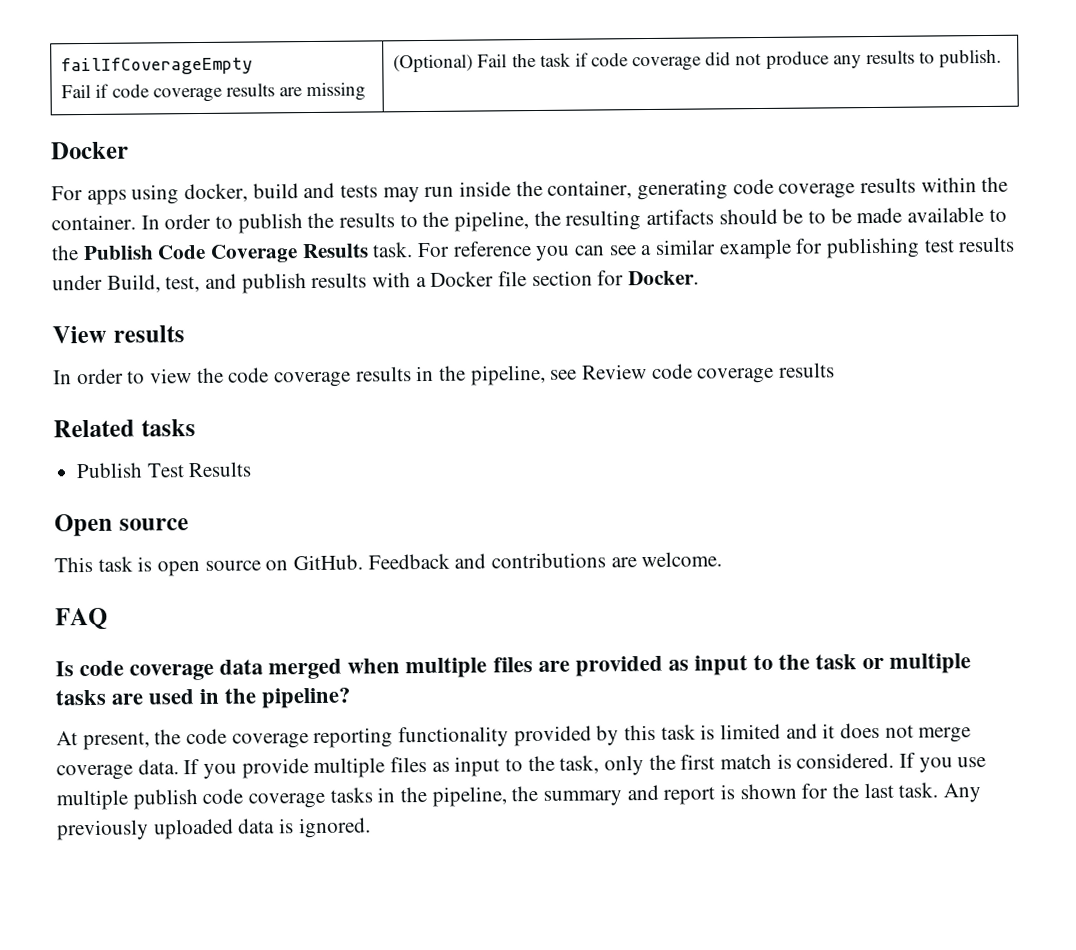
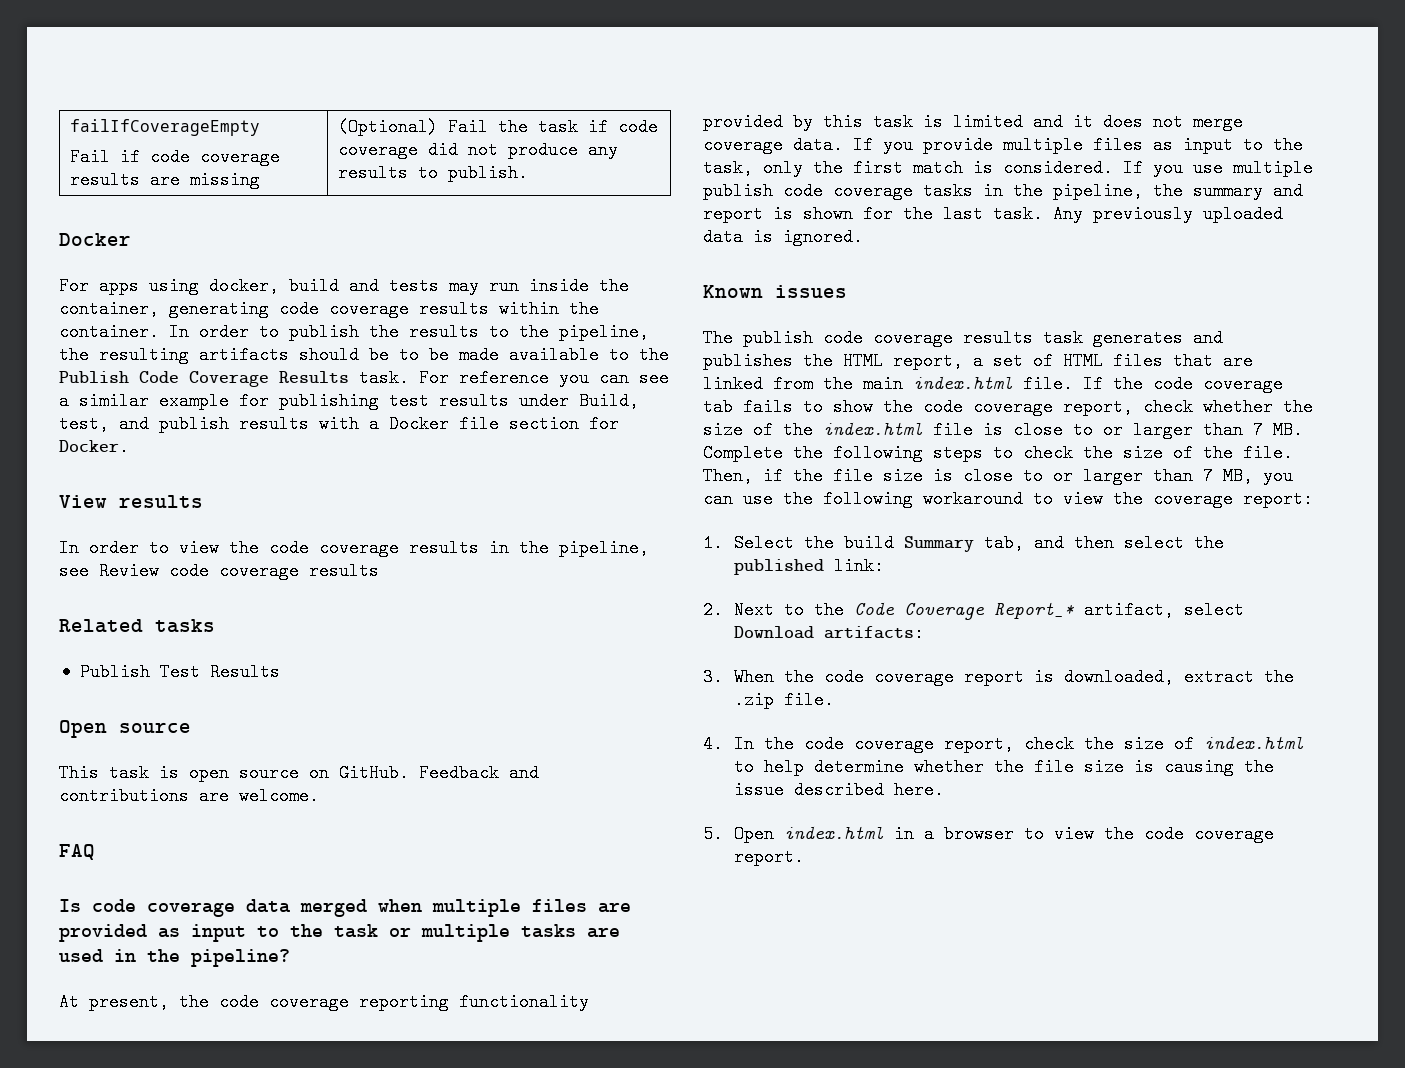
(371, 828) none -> [703,285,847,298] [703,329,1223,347] [703,352,1253,370] [703,375,1283,393] [703,398,1313,416] [703,421,1303,439] [703,444,1293,462] [703,467,1293,485] [703,490,1313,508] [703,534,1225,552] [734,557,885,575] [703,601,1245,620] [734,624,925,642] [703,668,1295,686] [734,691,835,709] [703,735,1305,753] [734,758,1275,776] [734,781,945,799] [703,825,1275,843] [734,848,805,866] // Known issues // The publish code coverage results task generates and publishes the HTML report, a set of HTML files that are linked from the main index.html file. If the code coverage tab fails to show the code coverage report, check whether the size of the index.html file is close to or larger than 7 MB. Complete the following steps to check the size of the file. Then, if the file size is close to or larger than 7 MB, you can use the following workaround to view the coverage report: // 1. Select the build Summary tab, and then select the published link: // 2. Next to the Code Coverage Report_* artifact, select Download artifacts: // 3. When the code coverage report is downloaded, extract the .zip file. // 4. In the code coverage report, check the size of index.html to help determine whether the file size is causing the issue described here. // 5. Open index.html in a browser to view the code coverage report.

